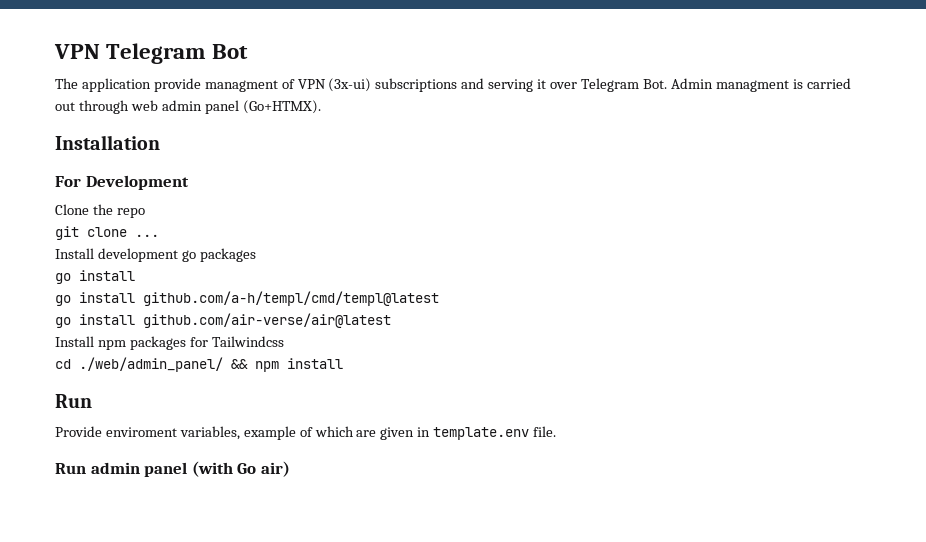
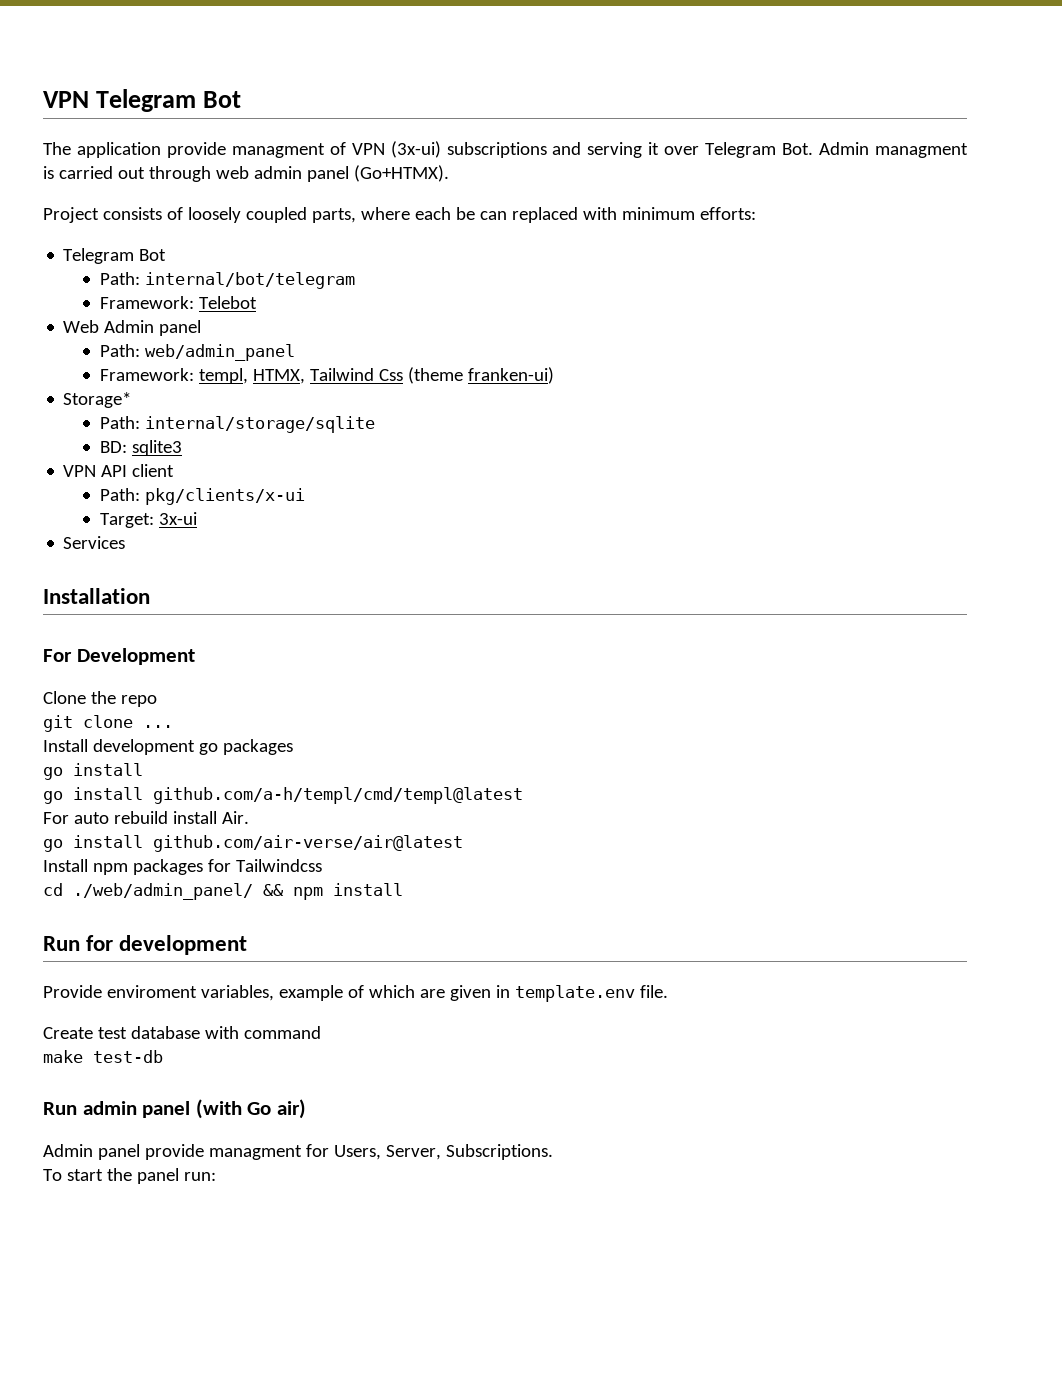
(321, 107) none -> [43,207,756,223] [63,248,167,264] [100,272,356,289] [100,296,258,309] [63,320,202,336] [100,344,296,361] [100,367,555,384] [63,392,132,408] [100,416,376,433] [100,440,183,456] [63,464,175,477] [100,488,306,505] [100,512,198,528] [63,536,126,549] // Project consists of loosely coupled parts, where each be can replaced with minimum efforts: // Telegram Bot // Path: internal/bot/telegram // Framework: Telebot // Web Admin panel // Path: web/admin_panel // Framework: templ, HTMX, Tailwind Css (theme franken-ui) // Storage* // Path: internal/storage/sqlite // BD: sqlite3 // VPN API client // Path: pkg/clients/x-ui // Target: 3x-ui // Services
(439, 298) none -> [43,811,249,824] // For auto rebuild install Air.
(92, 401) none -> [86,935,248,955] for development
(557, 431) none -> [43,1026,321,1039] [43,1050,163,1063] // Create test database with command // make test-db
(290, 469) none -> [43,1144,553,1160] [43,1168,216,1184] // Admin panel provide managment for Users, Server, Subscriptions. // To start the panel run:

